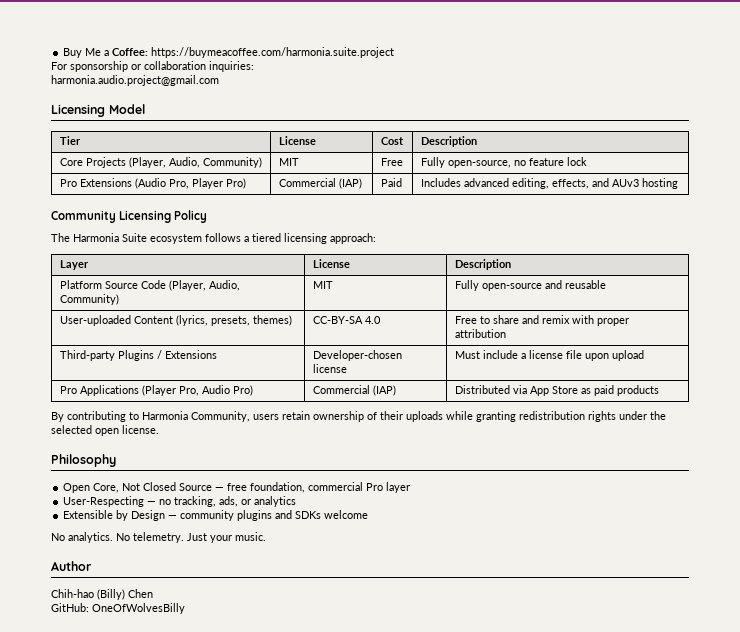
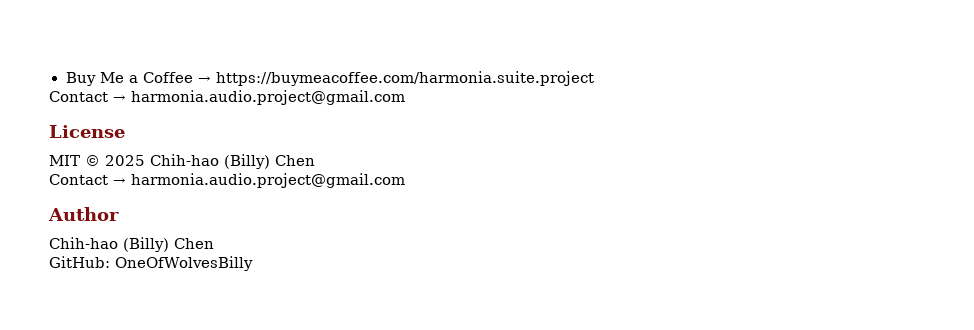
[112,48,149,56] Coffee: -> [142,72,211,83] Coffee →
[51,61,254,72] [51,75,219,86] [51,104,145,117] [59,136,81,145] [278,136,316,145] [380,137,404,145] [420,136,477,147] [59,157,262,168] [278,158,299,166] [380,158,403,166] [420,157,587,168] [59,178,246,189] [278,178,362,189] [380,178,402,187] [420,178,678,189] [51,210,208,223] [51,233,376,244] [59,260,89,270] [312,259,350,268] [454,259,511,270] [59,280,240,291] [59,294,119,305] [312,281,333,289] [454,280,606,291] [59,315,292,326] [312,316,381,324] [454,315,629,326] [454,329,506,338] [59,350,217,361] [312,350,402,361] [312,364,347,373] [454,350,644,361] [59,385,253,396] [312,385,396,396] [454,385,659,396] [51,411,666,422] [51,425,159,436] [51,454,116,467] [63,482,411,493] [63,496,297,507] [63,510,369,521] [51,532,266,543] For sponsorship or collaboration inquiries: // harmonia.audio.project@gmail.com // Licensing Model // Tier | License | Cost | Description // Core Projects (Player, Audio, Community) | MIT | Free | Fully open-source, no feature lock // Pro Extensions (Audio Pro, Player Pro) | Commercial (IAP) | Paid | Includes advanced editing, effects, and AUv3 hosting // Community Licensing Policy // The Harmonia Suite ecosystem follows a tiered licensing approach: // Layer | License | Description // Platform Source Code (Player, Audio, Community) | MIT | Fully open-source and reusable // User-uploaded Content (lyrics, presets, themes) | CC-BY-SA 4.0 | Free to share and remix with proper attribution // Third-party Plugins / Extensions | Developer-chosen license | Must include a license file upon upload // Pro Applications (Player Pro, Audio Pro) | Commercial (IAP) | Distributed via App Store as paid products // By contributing to Harmonia Community, users retain ownership of their uploads while granting redistribution rights under the selected open license. // Philosophy // Open Core, Not Closed Source — free foundation, commercial Pro layer // User-Respecting — no tracking, ads, or analytics // Extensible by Design — community plugins and SDKs welcome // No analytics. No telemetry. Just your music. -> [49,90,405,105] [49,125,125,138] [49,154,315,169] [49,173,405,188] Contact → harmonia.audio.project@gmail.com // License // MIT © 2025 Chih-hao (Billy) Chen // Contact → harmonia.audio.project@gmail.com

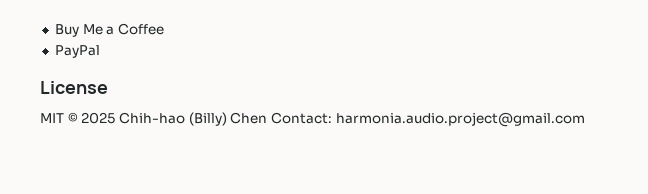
[197,71,594,86] [49,90,405,105] → https://buymeacoffee.com/harmonia.suite.project // Contact → harmonia.audio.project@gmail.com -> [54,45,100,58] // PayPal
[49,173,405,188] [48,207,119,221] [49,237,214,252] [49,256,253,271] // Contact → harmonia.audio.project@gmail.com // Author // Chih-hao (Billy) Chen // GitHub: OneOfWolvesBilly -> [270,112,585,127] Contact: harmonia.audio.project@gmail.com

